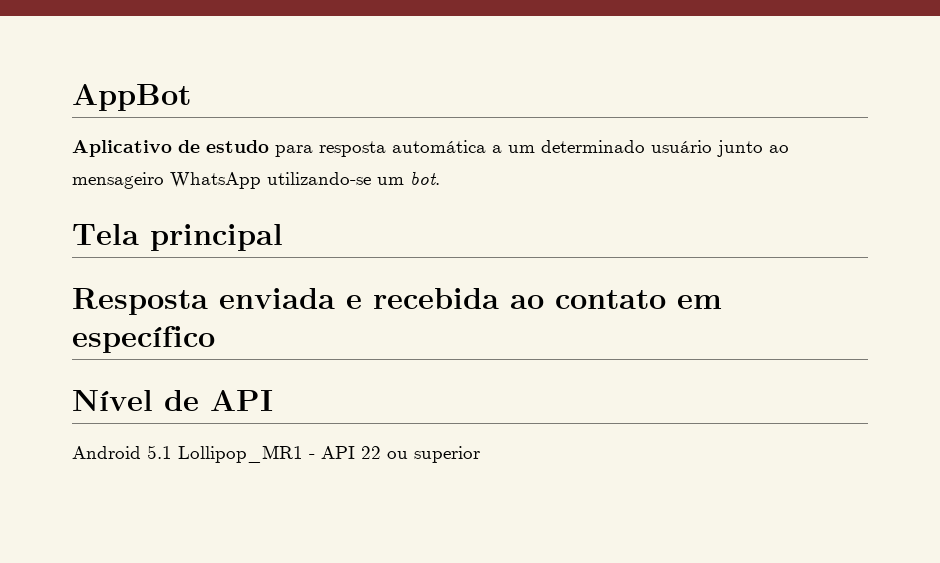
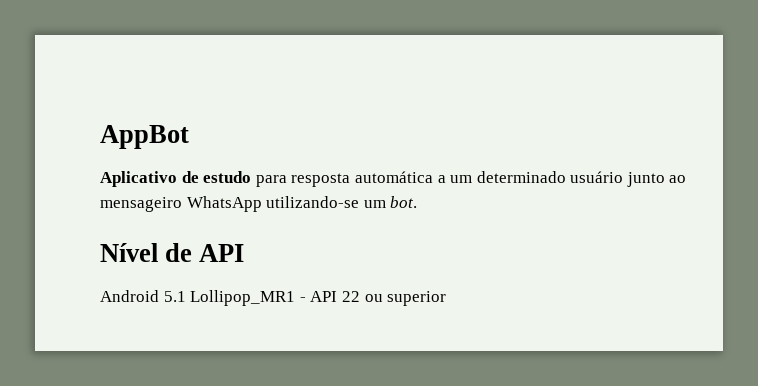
[72,224,283,251] [72,288,722,315] [72,326,215,353] // Tela principal // Resposta enviada e recebida ao contato em específico -> (418, 202) none

